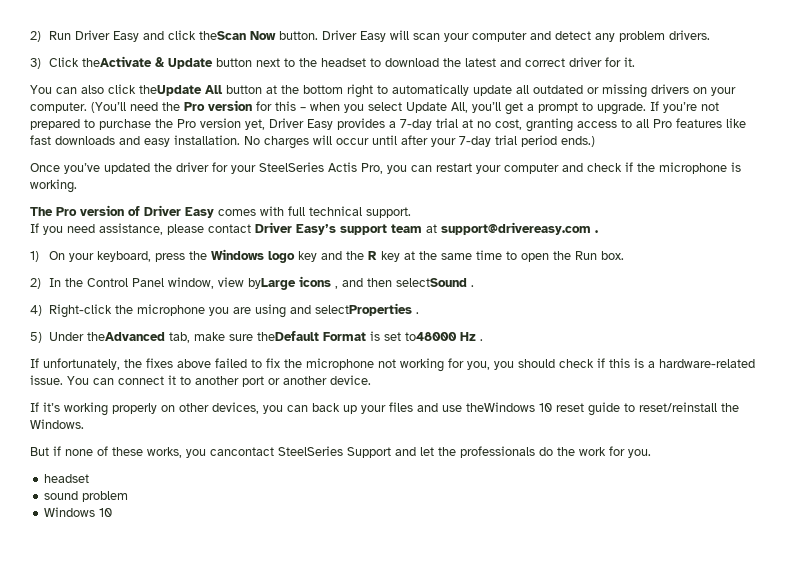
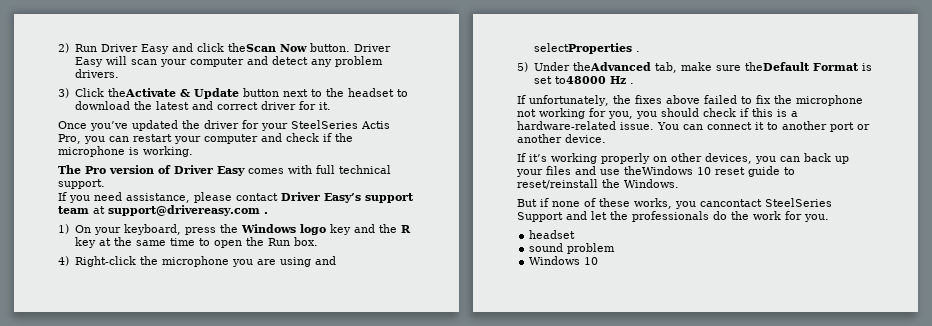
[30,84,736,98] [30,100,719,115] [30,118,746,132] [30,135,595,149] // You can also click theUpdate All button at the bottom right to automatically update all outdated or missing drivers on your computer. (You’ll need the Pro version for this – when you select Update All, you’ll get a prompt to upgrade. If you’re not prepared to purchase the Pro version yet, Driver Easy provides a 7-day trial at no cost, granting access to all Pro features like fast downloads and easy installation. No charges will occur until after your 7-day trial period ends.) -> (331, 106) none
[30,276,475,290] // 2) In the Control Panel window, view byLarge icons , and then selectSound . -> (318, 241) none

